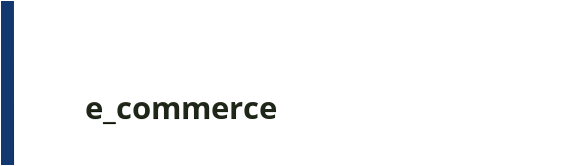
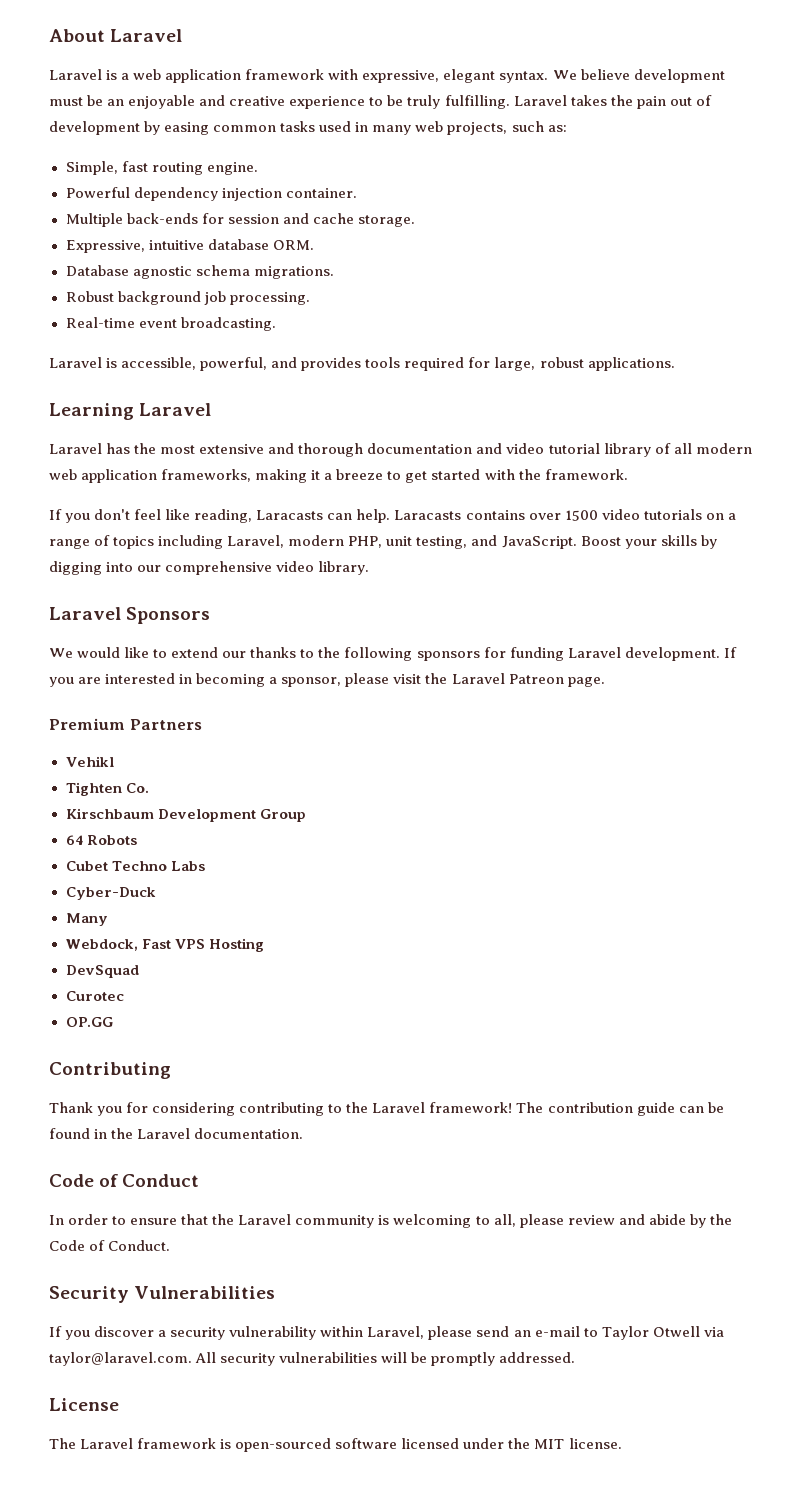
[85,102,278,125] e_commerce -> [49,29,183,42] [49,69,725,83] [49,95,712,109] [49,121,567,135] [65,161,258,175] [65,187,357,201] [65,213,415,227] [65,239,314,253] [65,265,334,279] [65,291,310,305] [65,317,276,331] [49,357,675,371] [49,403,212,420] [49,443,752,457] [49,469,628,483] [49,509,736,523] [49,535,717,549] [49,561,370,575] [49,607,211,624] [49,647,737,661] [49,673,605,687] [49,718,202,730] [65,756,114,767] [65,782,149,796] [65,808,306,822] [65,835,137,845] [65,861,205,871] [65,887,156,900] [65,913,108,926] [65,938,264,952] [65,965,139,978] [65,991,124,1001] [65,1017,114,1027] [49,1062,171,1079] [49,1102,724,1116] [49,1128,304,1139] [49,1174,200,1187] [49,1214,732,1228] [49,1240,171,1251] [49,1286,276,1303] [49,1326,724,1340] [49,1352,576,1366] [49,1398,119,1411] [49,1438,622,1452] About Laravel // Laravel is a web application framework with expressive, elegant syntax. We believe development must be an enjoyable and creative experience to be truly fulfilling. Laravel takes the pain out of development by easing common tasks used in many web projects, such as: // Simple, fast routing engine. // Powerful dependency injection container. // Multiple back-ends for session and cache storage. // Expressive, intuitive database ORM. // Database agnostic schema migrations. // Robust background job processing. // Real-time event broadcasting. // Laravel is accessible, powerful, and provides tools required for large, robust applications. // Learning Laravel // Laravel has the most extensive and thorough documentation and video tutorial library of all modern web application frameworks, making it a breeze to get started with the framework. // If you don't feel like reading, Laracasts can help. Laracasts contains over 1500 video tutorials on a range of topics including Laravel, modern PHP, unit testing, and JavaScript. Boost your skills by digging into our comprehensive video library. // Laravel Sponsors // We would like to extend our thanks to the following sponsors for funding Laravel development. If you are interested in becoming a sponsor, please visit the Laravel Patreon page. // Premium Partners // Vehikl // Tighten Co. // Kirschbaum Development Group // 64 Robots // Cubet Techno Labs // Cyber-Duck // Many // Webdock, Fast VPS Hosting // DevSquad // Curotec // OP.GG // Contributing // Thank you for considering contributing to the Laravel framework! The contribution guide can be found in the Laravel documentation. // Code of Conduct // In order to ensure that the Laravel community is welcoming to all, please review and abide by the Code of Conduct. // Security Vulnerabilities // If you discover a security vulnerability within Laravel, please send an e-mail to Taylor Otwell via taylor@laravel.com. All security vulnerabilities will be promptly addressed. // License // The Laravel framework is open-sourced software licensed under the MIT license.

